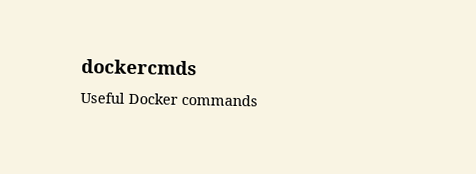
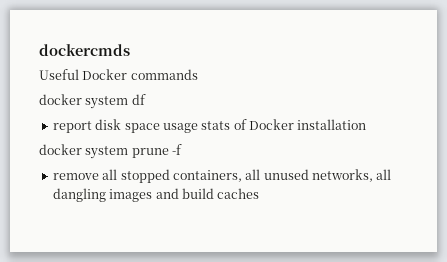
(258, 100) none -> [39,94,146,109] [52,119,367,133] [39,144,183,159] [52,169,392,183] [52,188,260,202] // docker system df // report disk space usage stats of Docker installation // docker system prune -f // remove all stopped containers, all unused networks, all dangling images and build caches

